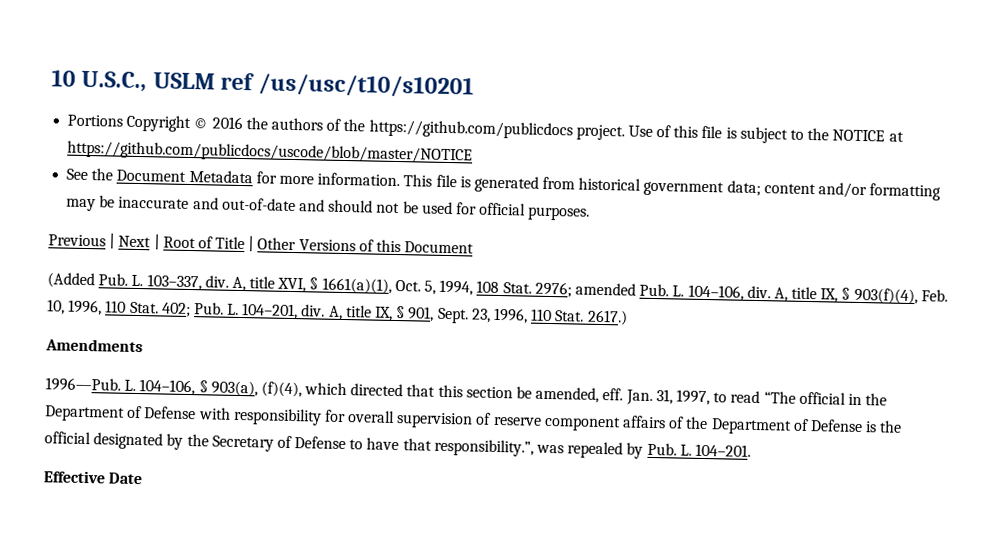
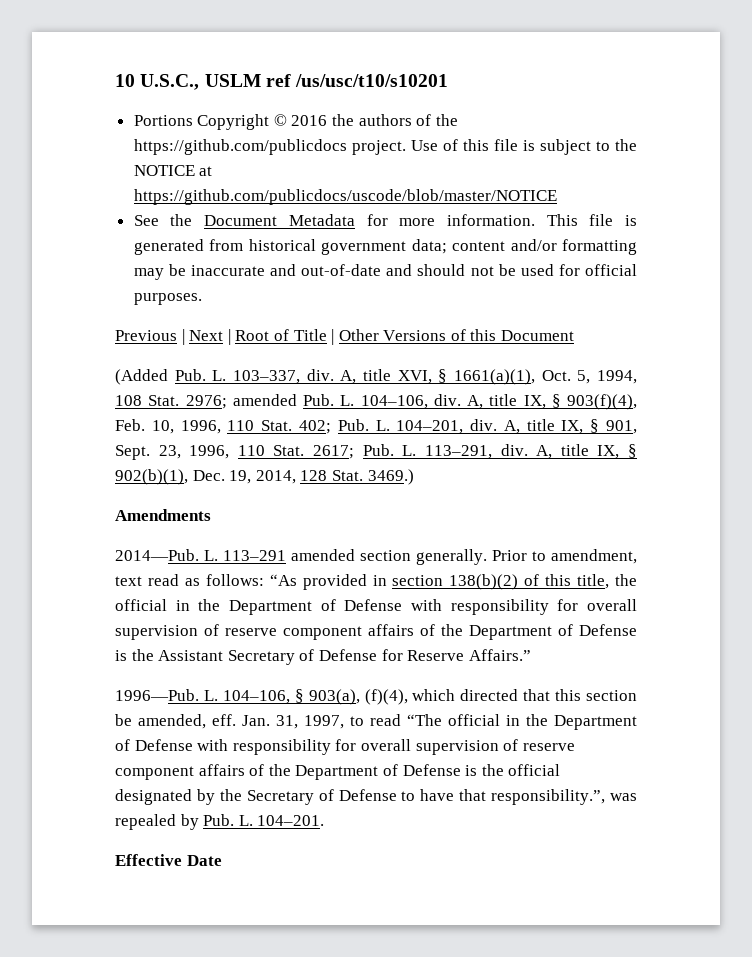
[586,309,628,326] [45,338,143,353] 2617.) // Amendments -> [313,444,638,459] [115,469,414,485] [115,509,211,521] [115,549,637,565] [115,574,638,590] [115,599,637,615] [115,624,637,640] [115,649,531,665] 2617; Pub. L. 113–291, div. A, title IX, § 902(b)(1), Dec. 19, 2014, 128 Stat. 3469.) // Amendments // 2014—Pub. L. 113–291 amended section generally. Prior to amendment, text read as follows: “As provided in section 138(b)(2) of this title, the official in the Department of Defense with responsibility for overall supervision of reserve component affairs of the Department of Defense is the Assistant Secretary of Defense for Reserve Affairs.”

